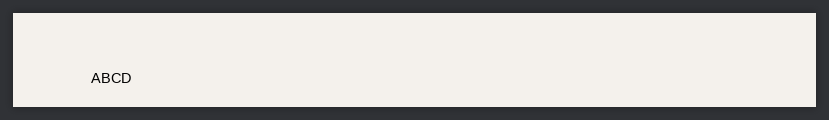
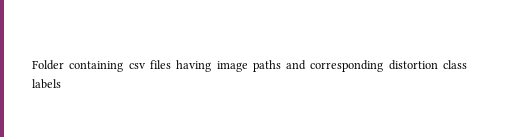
[91,73,131,83] ABCD -> [32,60,468,72] [32,79,61,89] Folder containing csv files having image paths and corresponding distortion class labels

